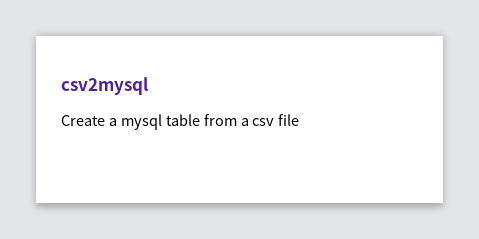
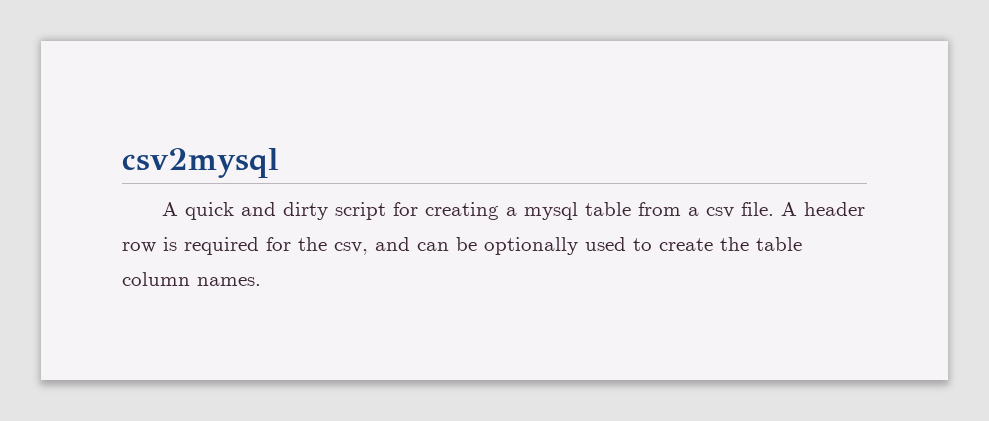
[61,115,105,126] Create -> [162,202,500,220] A quick and dirty script for creating
[278,114,300,126] file -> [741,202,866,216] [122,237,802,255] [122,272,261,286] file. A header row is required for the csv, and can be optionally used to create the table column names.

